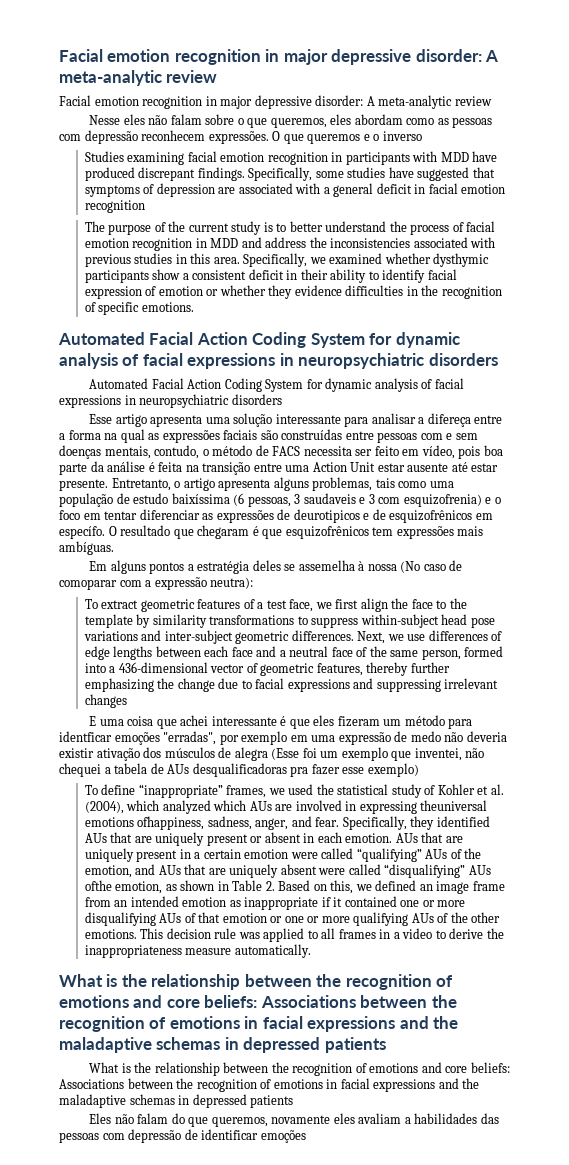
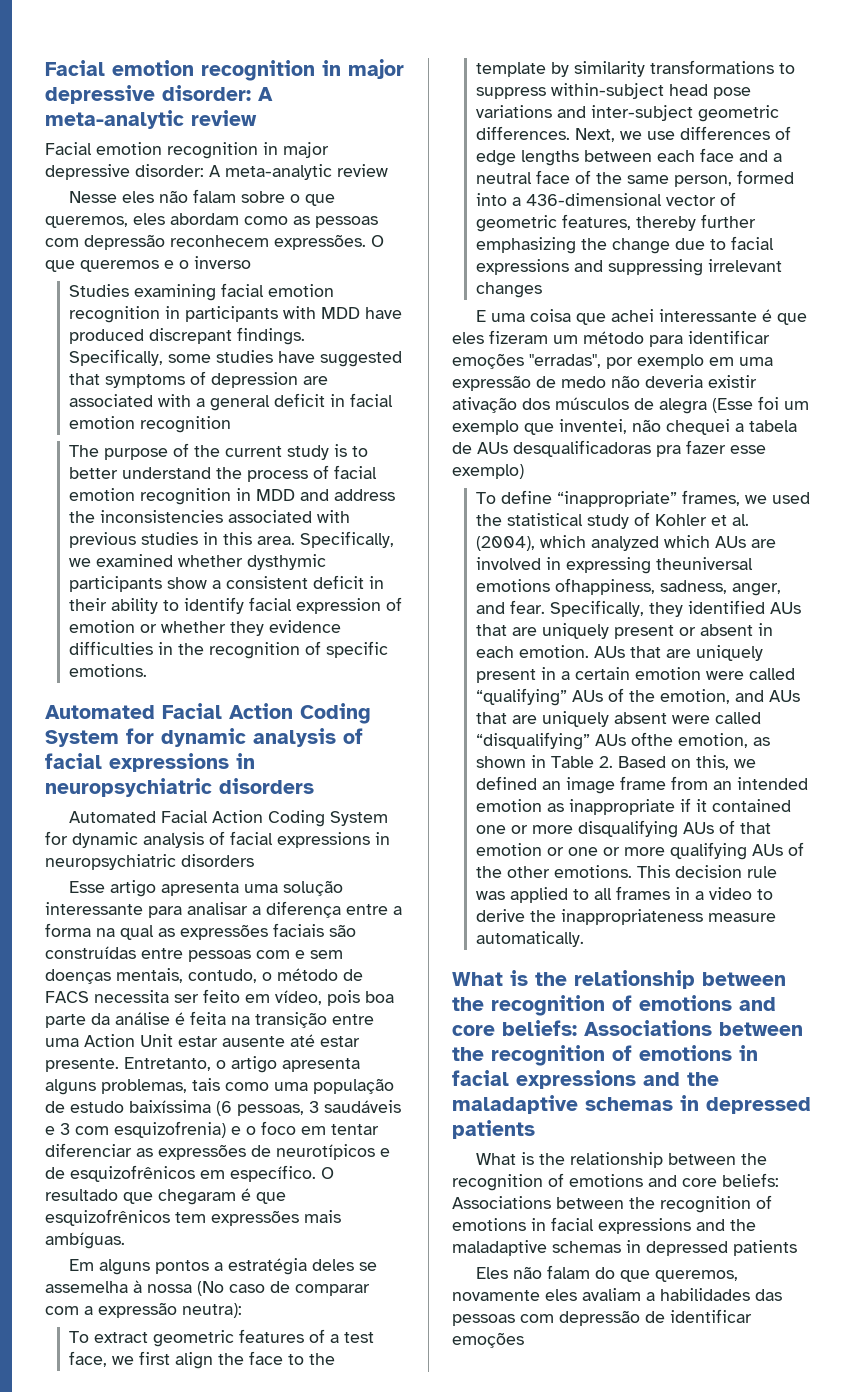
[427,413,471,427] difereça -> [266,901,341,918] diferença
[303,493,356,504] saudaveis -> [324,1100,401,1113] saudáveis
[293,509,360,523] deurotipicos -> [276,1144,375,1160] neurotípicos
[59,526,105,539] específo. -> [230,1165,316,1182] específico.
[59,579,117,590] comoparar -> [295,1284,370,1296] comparar
[59,731,112,742] identficar -> [688,330,770,344] identificar

